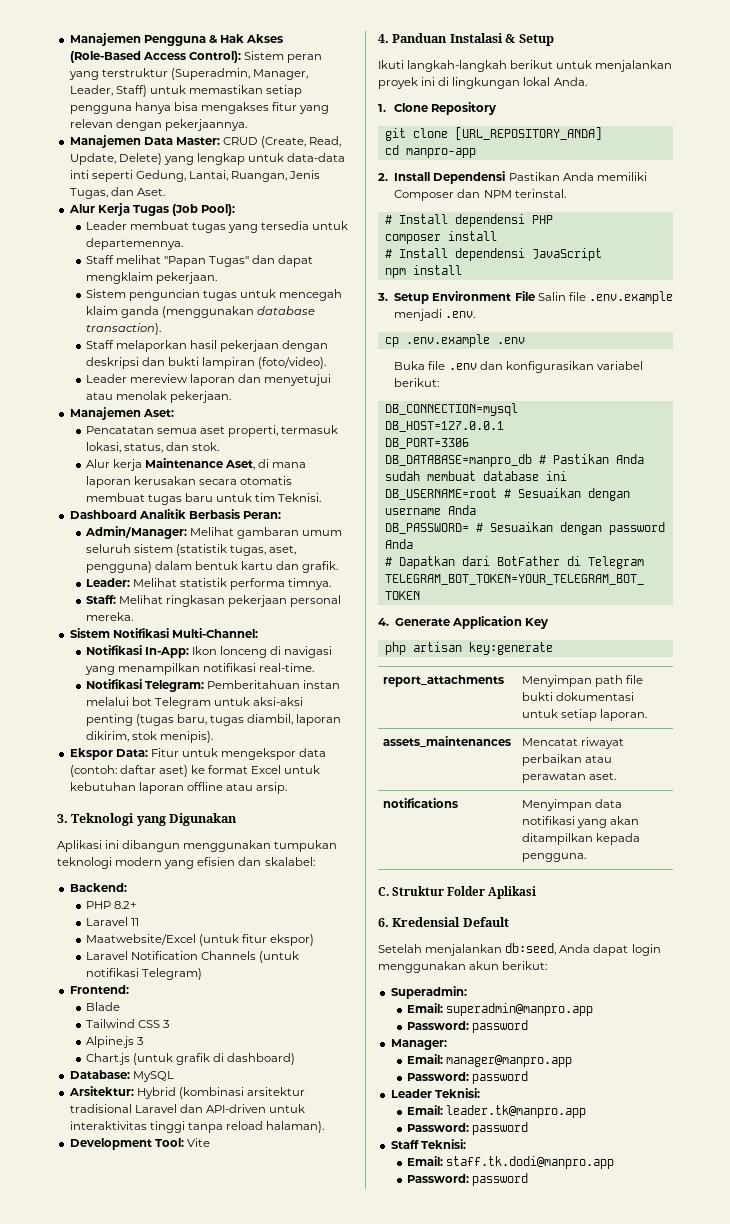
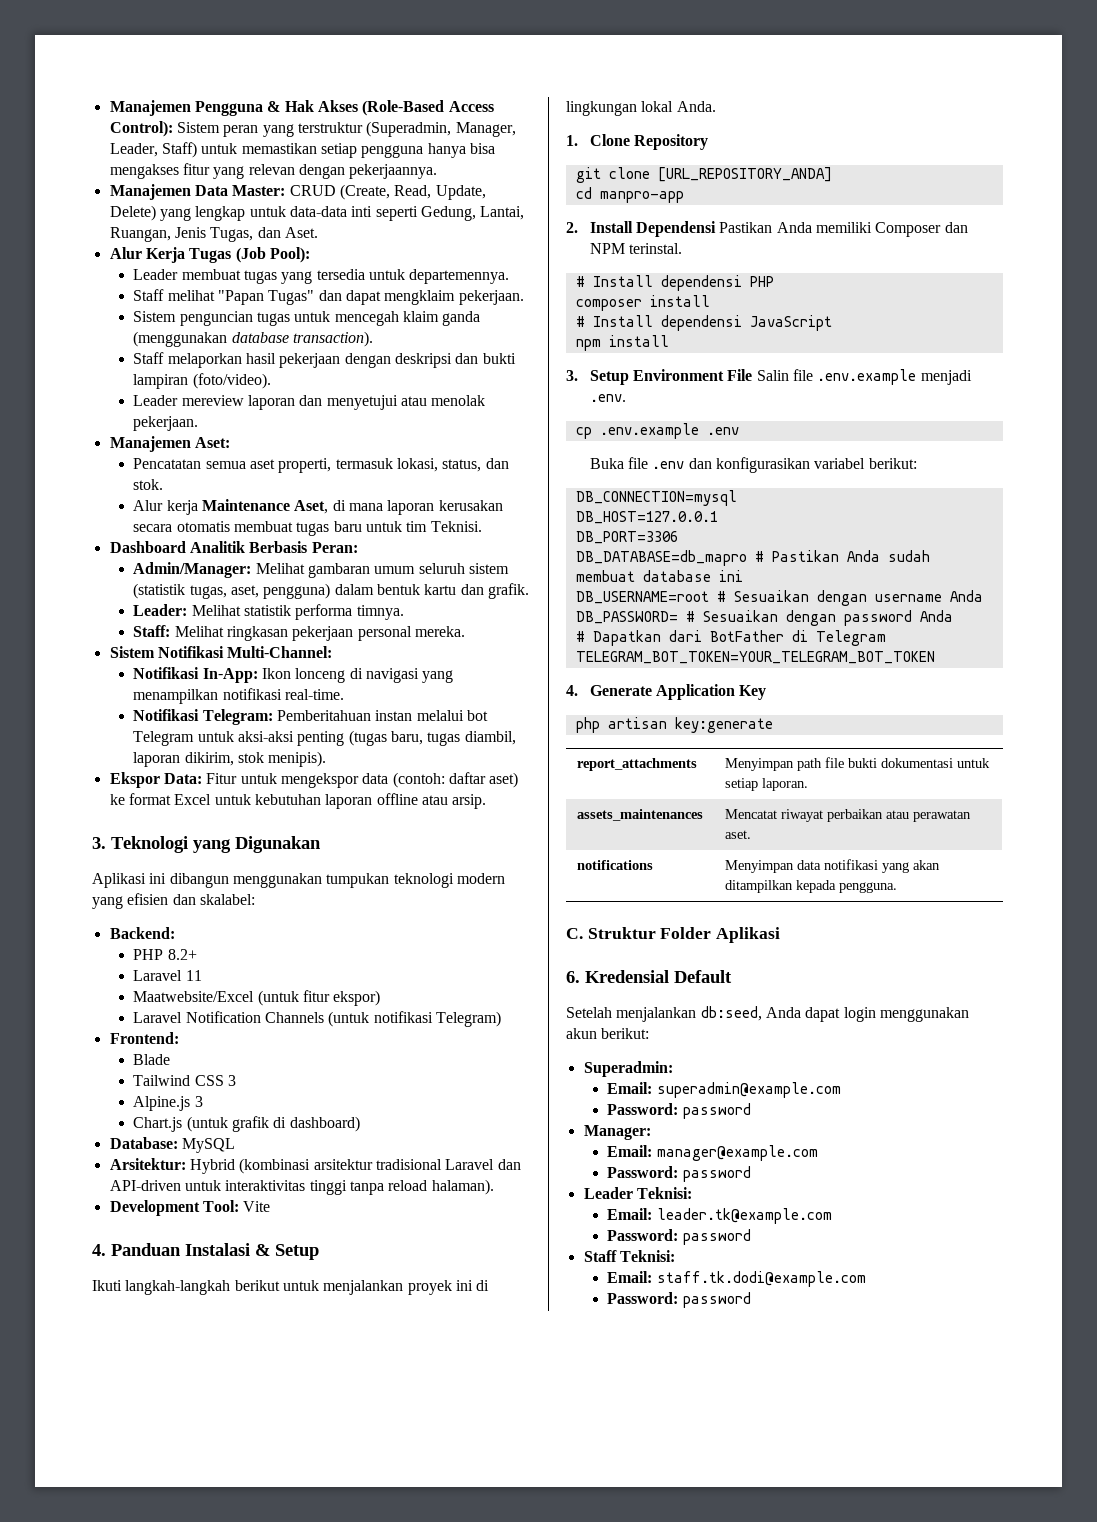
[384,454,532,467] DB_DATABASE=manpro_db -> [575,550,747,566] DB_DATABASE=db_mapro
[446,1003,594,1016] superadmin@manpro.app -> [656,1082,841,1098] superadmin@example.com
[446,1055,573,1067] manager@manpro.app -> [656,1145,818,1161] manager@example.com
[446,1105,587,1118] leader.tk@manpro.app -> [656,1208,832,1224] leader.tk@example.com
[446,1156,615,1169] staff.tk.dodi@manpro.app -> [656,1271,866,1287] staff.tk.dodi@example.com

